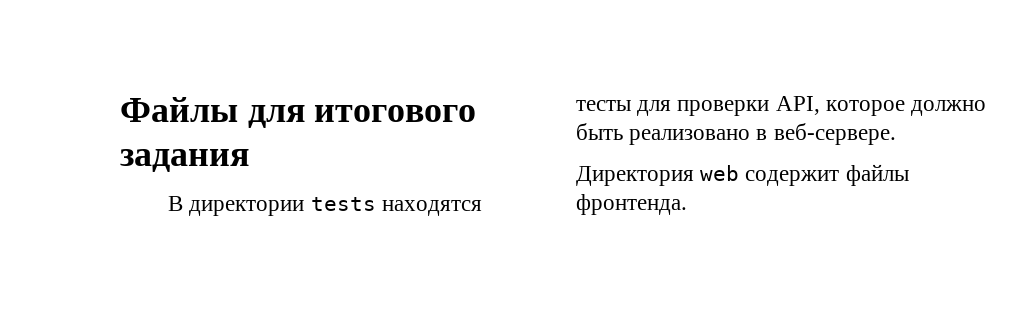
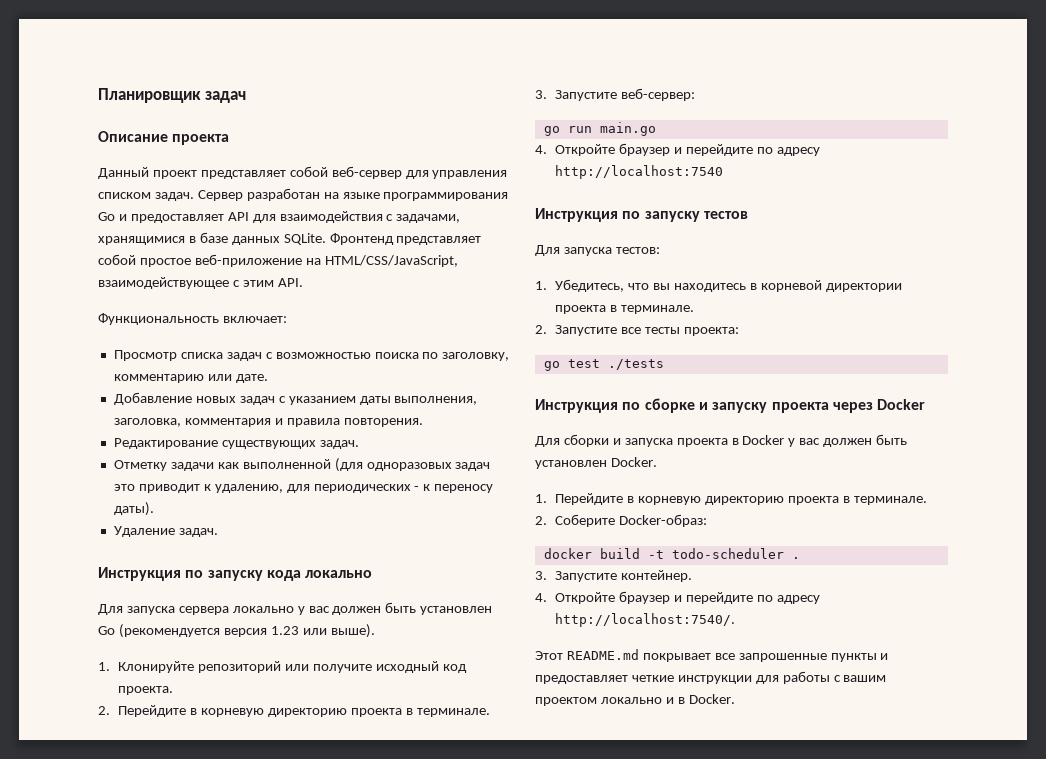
[120,97,477,128] [120,149,249,172] [168,196,482,216] [576,96,987,116] [576,123,896,145] [576,164,909,186] [576,194,687,215] Файлы для итогового задания // В директории tests находятся тесты для проверки API, которое должно быть реализовано в веб-сервере. // Директория web содержит файлы фронтенда. -> [98,88,246,103] [98,131,230,145] [98,166,508,179] [98,188,509,201] [98,211,461,223] [98,232,482,245] [98,254,458,267] [98,277,303,289] [98,313,287,325] [113,350,510,361] [113,374,268,383] [113,392,478,405] [113,418,423,427] [113,438,359,449] [113,458,491,472] [113,484,494,493] [113,502,154,516] [113,526,218,537] [98,567,373,581] [98,602,493,615] [98,624,375,638] [98,661,467,673] [118,686,174,695] [98,705,490,717] [535,88,695,101] [543,122,656,136] [535,143,820,156] [555,165,724,179] [535,208,748,222] [535,245,660,256] [535,279,902,292] [555,305,694,314] [535,325,739,336] [543,359,664,371] [535,398,926,413] [535,434,908,447] [535,457,657,469] [535,493,927,505] [535,514,707,527] [543,548,800,559] [535,570,692,582] [535,591,820,604] [555,613,736,627] [535,649,889,662] [535,671,887,684] [535,694,735,706] Планировщик задач // Описание проекта // Данный проект представляет собой веб-сервер для управления списком задач. Сервер разработан на языке программирования Go и предоставляет API для взаимодействия с задачами, хранящимися в базе данных SQLite. Фронтенд представляет собой простое веб-приложение на HTML/CSS/JavaScript, взаимодействующее с этим API. // Функциональность включает: // Просмотр списка задач с возможностью поиска по заголовку, комментарию или дате. // Добавление новых задач с указанием даты выполнения, заголовка, комментария и правила повторения. // Редактирование существующих задач. // Отметку задачи как выполненной (для одноразовых задач это приводит к удалению, для периодических - к переносу даты). // Удаление задач. // Инструкция по запуску кода локально // Для запуска сервера локально у вас должен быть установлен Go (рекомендуется версия 1.23 или выше). // 1. Клонируйте репозиторий или получите исходный код проекта. // 2. Перейдите в корневую директорию проекта в терминале. // 3. Запустите веб-сервер: // go run main.go // 4. Откройте браузер и перейдите по адресу http://localhost:7540 // Инструкция по запуску тестов // Для запуска тестов: // 1. Убедитесь, что вы находитесь в корневой директории проекта в терминале. // 2. Запустите все тесты проекта: // go test ./tests // Инструкция по сборке и запуску проекта через Docker // Для сборки и запуска проекта в Docker у вас должен быть установлен Docker. // 1. Перейдите в корневую директорию проекта в терминале. // 2. Соберите Docker-образ: // docker build -t todo-scheduler . // 3. Запустите контейнер. // 4. Откройте браузер и перейдите по адресу http://localhost:7540/. // Этот README.md покрывает все запрошенные пункты и предоставляет четкие инструкции для работы с вашим проектом локально и в Docker.

